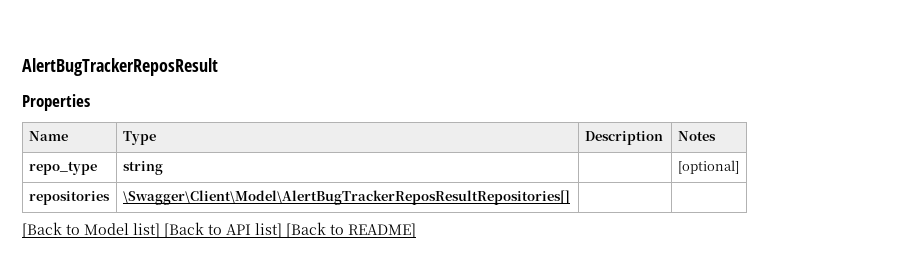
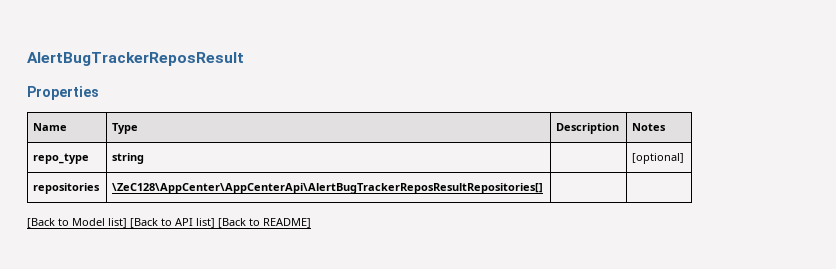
[122,190,570,205] \Swagger\Client\Model\AlertBugTrackerReposResultRepositories[] -> [112,183,544,194] \ZeC128\AppCenter\AppCenterApi\AlertBugTrackerReposResultRepositories[]

